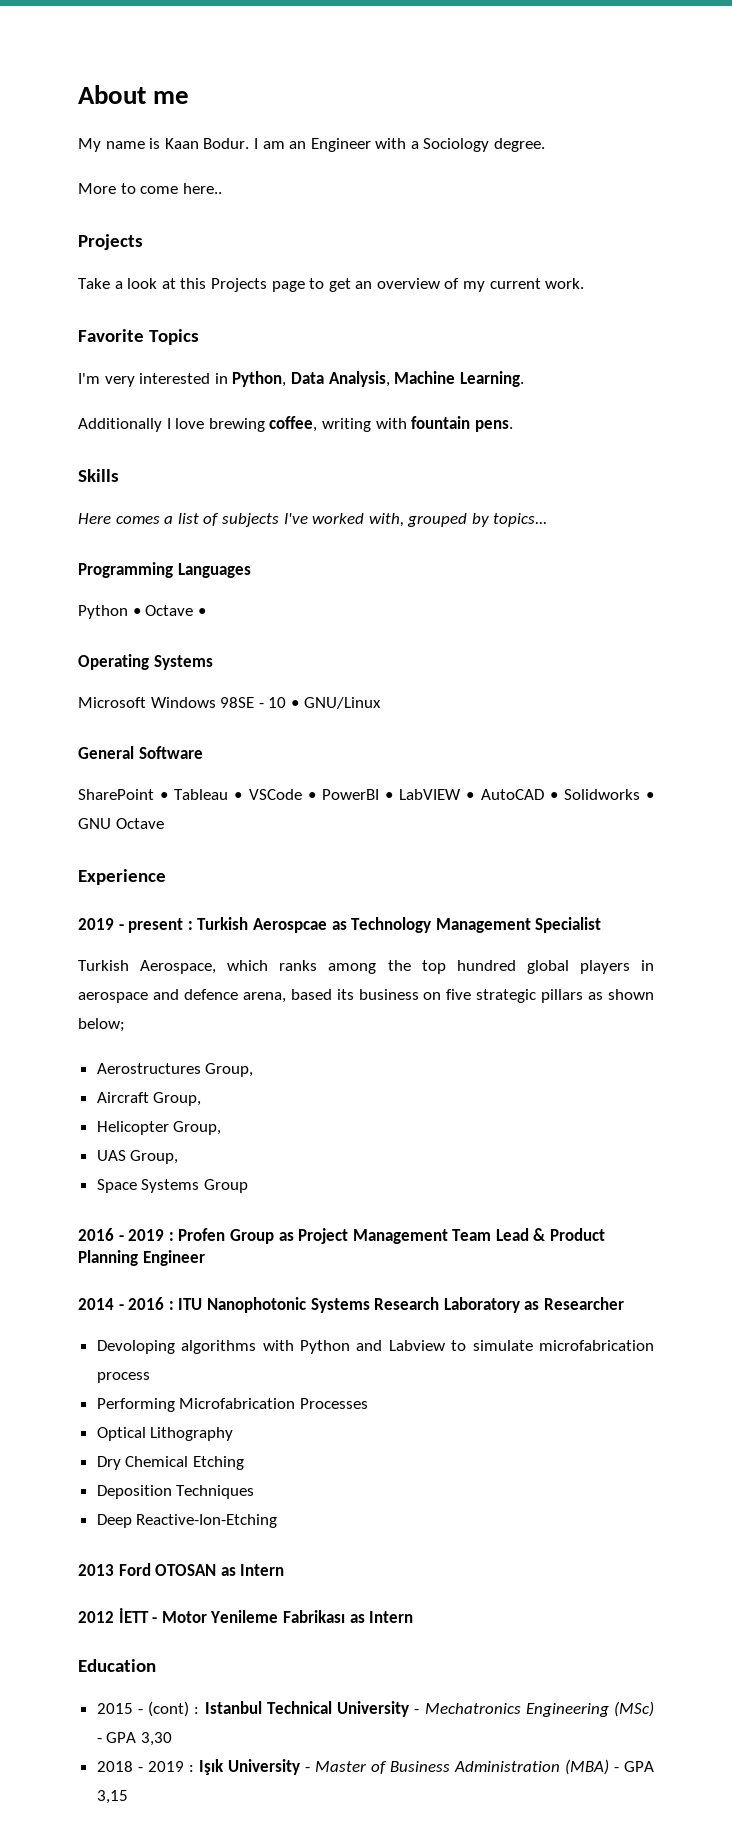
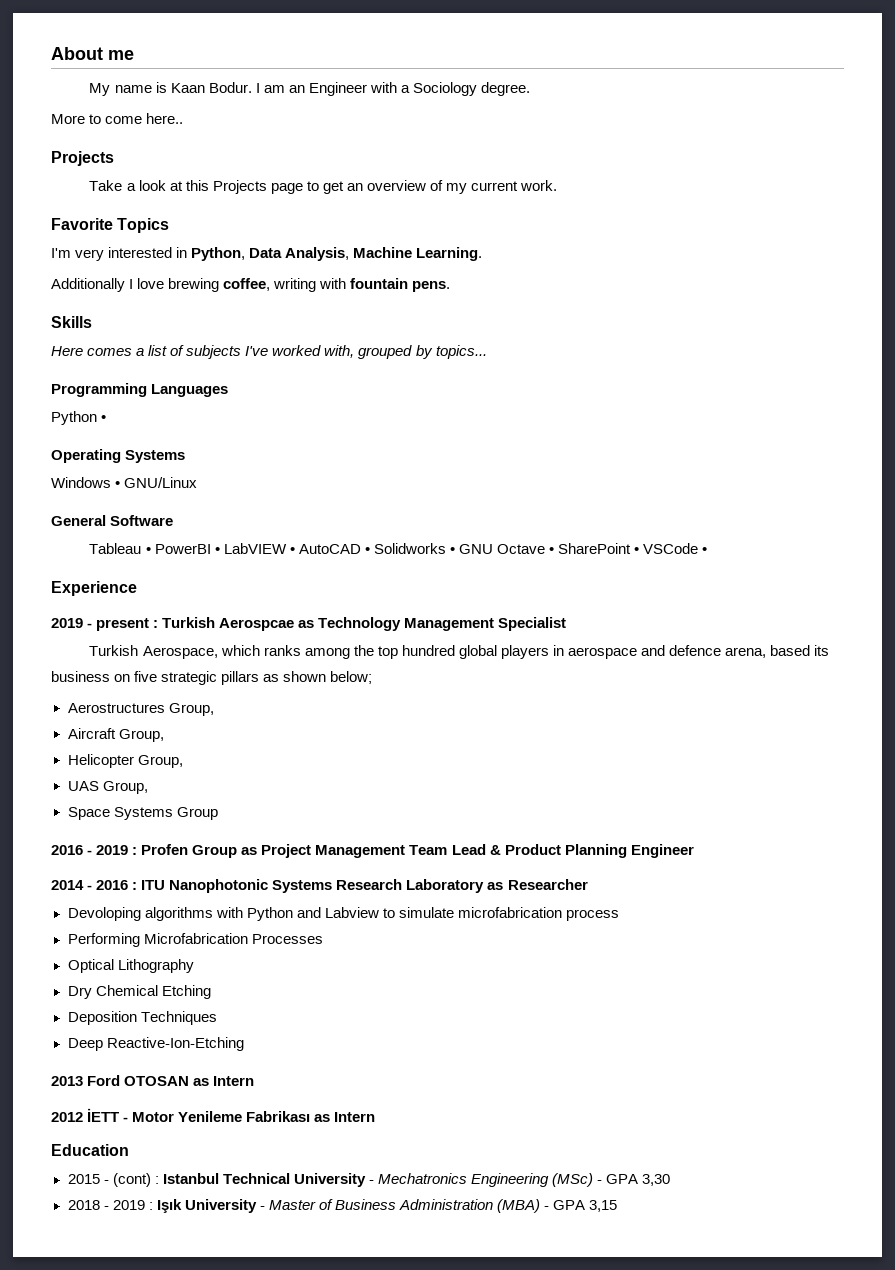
[145,605,206,616] Octave • -> (107, 418) none
[78,697,287,708] Microsoft Windows 98SE - 10 -> [51,477,111,488] Windows
[78,789,302,800] SharePoint • Tableau • VSCode -> [89,543,142,554] Tableau
(164, 823) none -> [549,543,708,554] • SharePoint • VSCode •

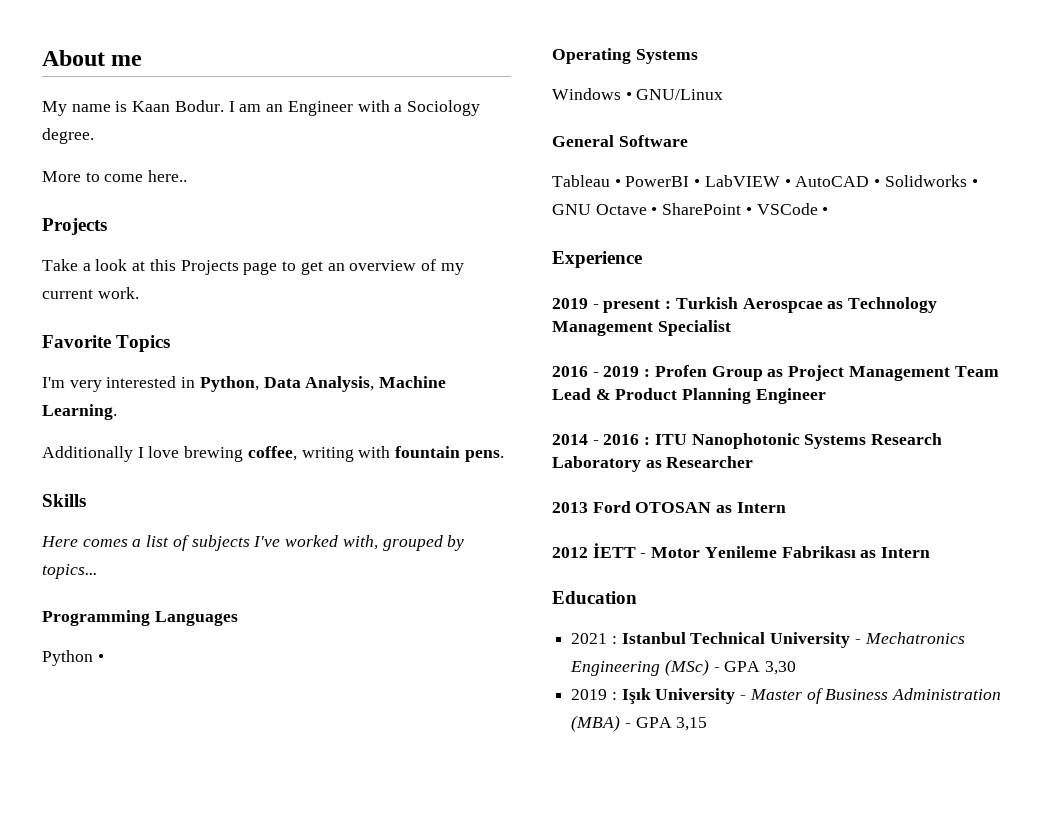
[89,645,830,659] [51,671,373,685] [67,703,214,716] [67,728,164,742] [67,754,183,768] [67,781,148,794] [67,807,218,820] // Turkish Aerospace, which ranks among the top hundred global players in aerospace and defence arena, based its business on five strategic pillars as shown below; // Aerostructures Group, // Aircraft Group, // Helicopter Group, // UAS Group, // Space Systems Group -> (731, 328) none
[67,907,619,921] [67,933,323,947] [67,959,194,973] [67,985,211,999] [67,1011,217,1025] [67,1037,244,1051] // Devoloping algorithms with Python and Labview to simulate microfabrication process // Performing Microfabrication Processes // Optical Lithography // Dry Chemical Etching // Deposition Techniques // Deep Reactive-Ion-Etching -> (754, 462) none
[67,1173,151,1187] 2015 - (cont) -> [571,633,608,644] 2021
[67,1200,109,1210] 2018 - -> (797, 668) none

